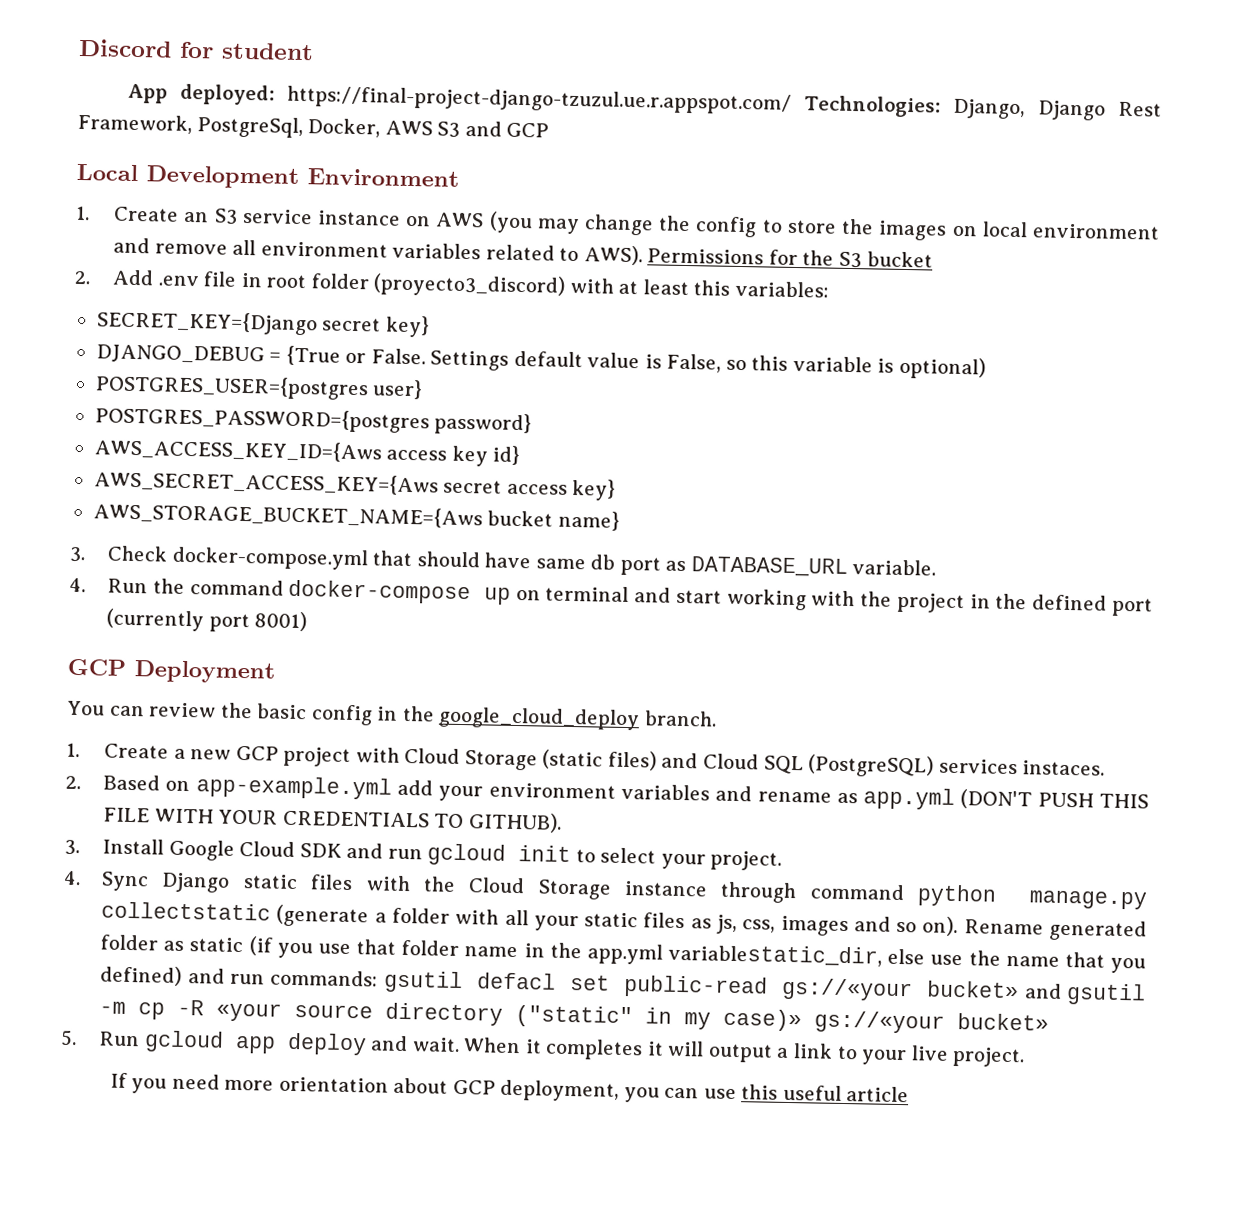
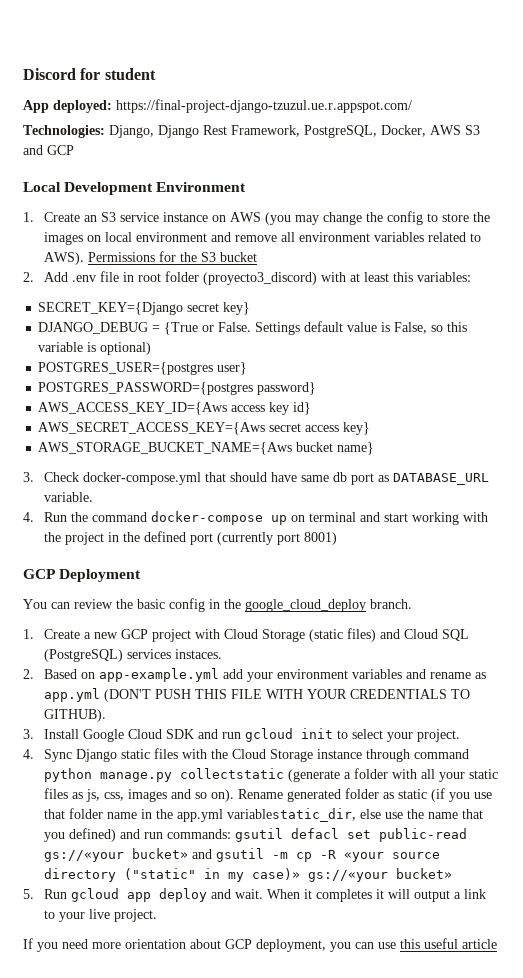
(793, 100) none -> (412, 106) //
[196,116,303,139] PostgreSql, -> [304,125,377,138] PostgreSQL,

